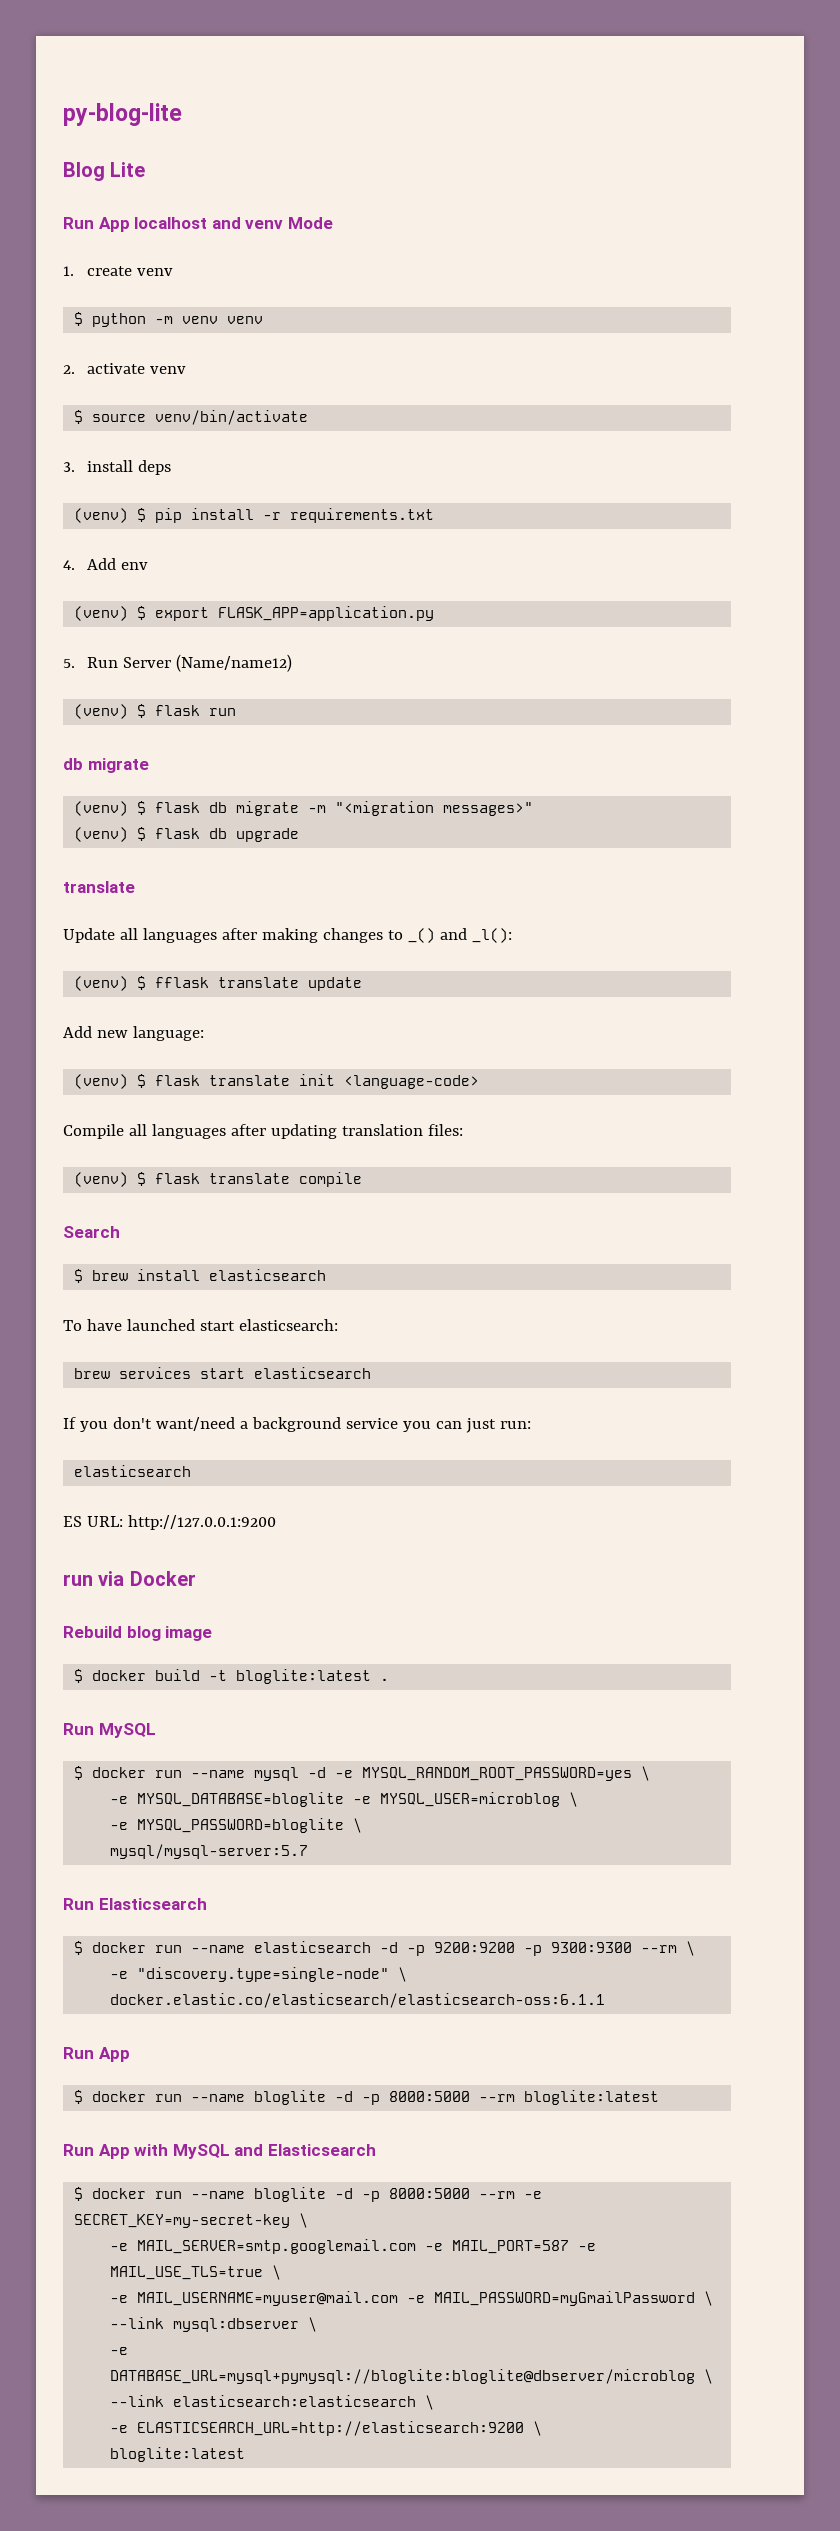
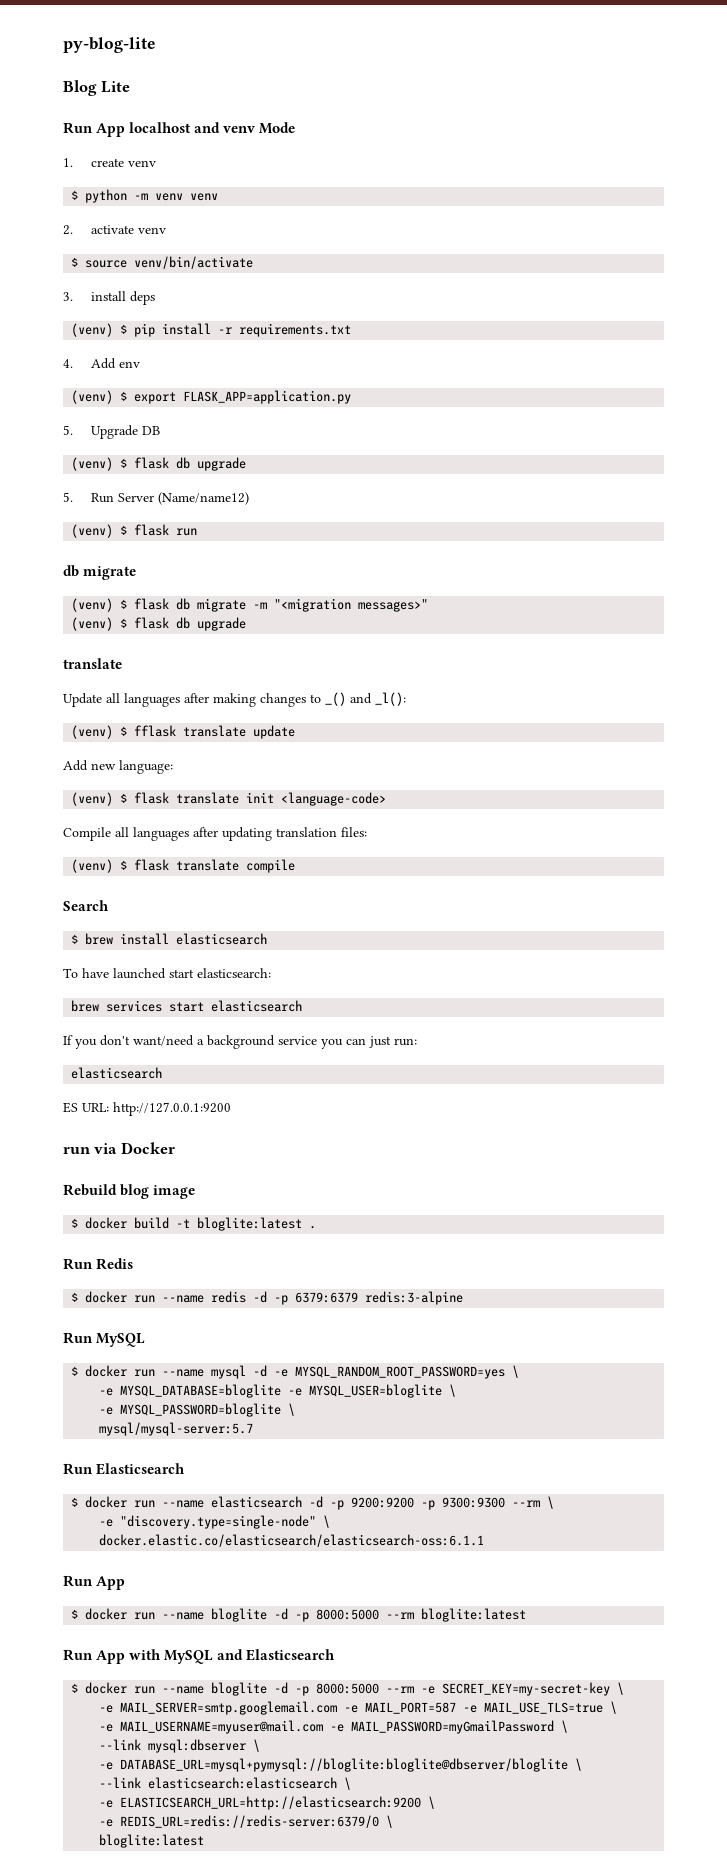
(435, 613) none -> [63,425,160,439] [71,457,247,471] // 5. Upgrade DB // (venv) $ flask db upgrade
(390, 1679) none -> [63,1258,134,1270] [71,1291,464,1305] // Run Redis // $ docker run --name redis -d -p 6379:6379 redis:3-alpine
[380,1792,561,1807] MYSQL_USER=microblog -> [309,1384,443,1398] MYSQL_USER=bloglite
[110,2369,696,2384] DATABASE_URL=mysql+pymysql://bloglite:bloglite@dbserver/microblog -> [120,1758,569,1772] DATABASE_URL=mysql+pymysql://bloglite:bloglite@dbserver/bloglite
(543, 2428) none -> [99,1815,394,1828] // -e REDIS_URL=redis://redis-server:6379/0 \

